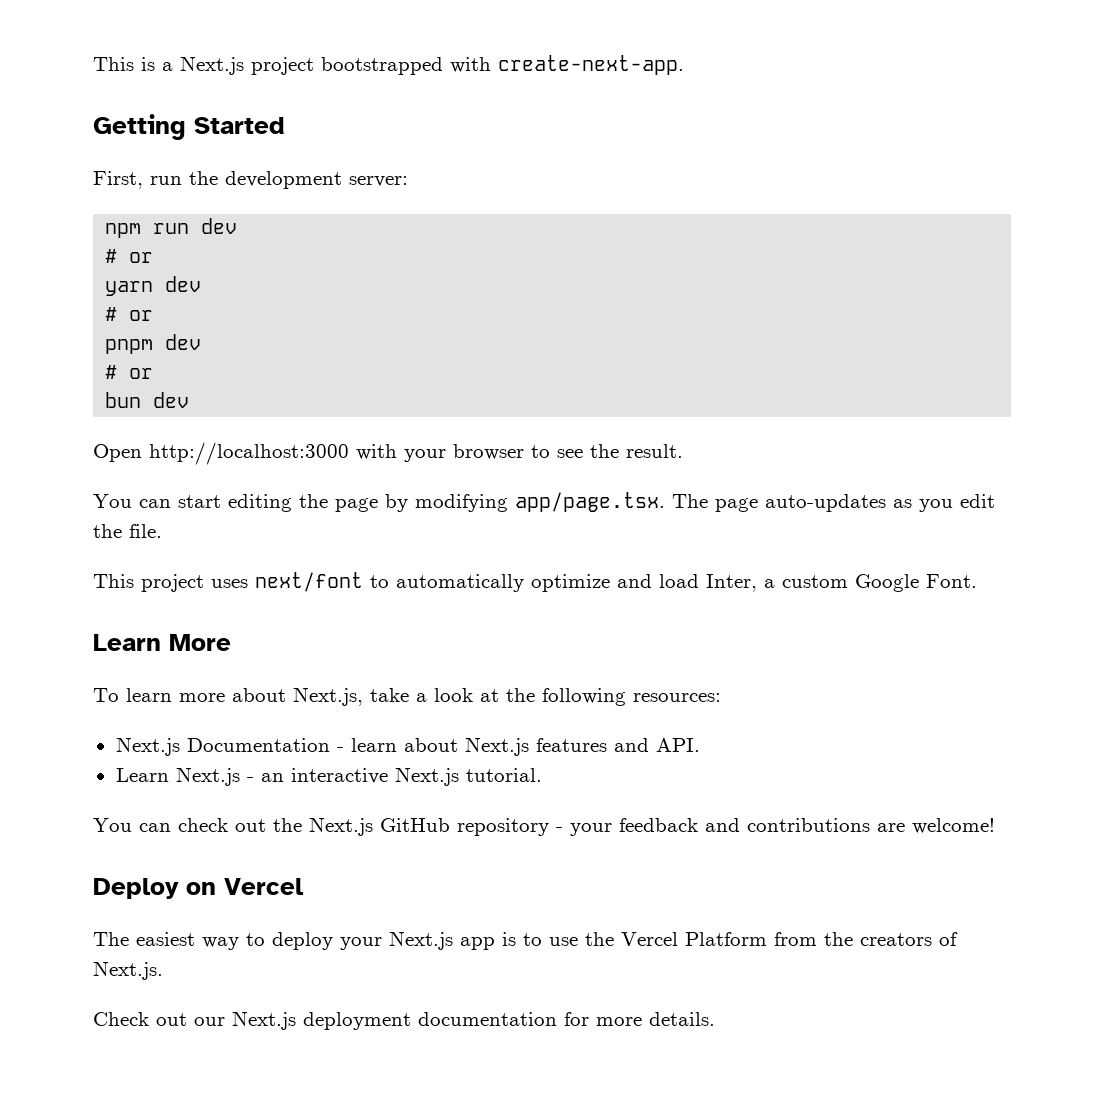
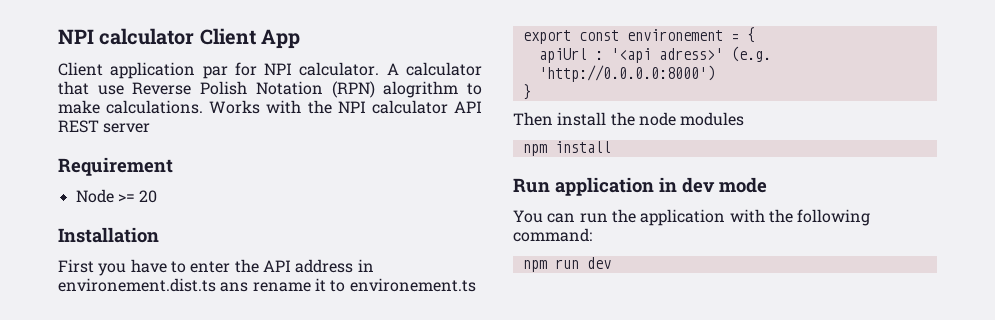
[93,55,684,75] [93,114,285,140] [93,171,408,189] [105,218,238,238] [105,249,154,263] [105,276,202,296] [105,307,154,321] [105,334,202,354] [105,365,154,379] [105,392,190,408] [93,442,683,465] [93,492,995,512] [93,524,162,538] [93,572,977,592] [93,634,231,651] [93,687,721,706] [115,737,700,756] [115,767,542,786] [93,817,995,836] [93,878,304,899] [93,931,958,950] [93,961,163,980] [93,1011,715,1030] This is a Next.js project bootstrapped with create-next-app. // Getting Started // First, run the development server: // npm run dev // # or // yarn dev // # or // pnpm dev // # or // bun dev // Open http://localhost:3000 with your browser to see the result. // You can start editing the page by modifying app/page.tsx. The page auto-updates as you edit the file. // This project uses next/font to automatically optimize and load Inter, a custom Google Font. // Learn More // To learn more about Next.js, take a look at the following resources: // Next.js Documentation - learn about Next.js features and API. // Learn Next.js - an interactive Next.js tutorial. // You can check out the Next.js GitHub repository - your feedback and contributions are welcome! // Deploy on Vercel // The easiest way to deploy your Next.js app is to use the Vercel Platform from the creators of Next.js. // Check out our Next.js deployment documentation for more details. -> [58,28,301,49] [58,62,482,79] [58,81,483,98] [58,100,483,114] [58,120,151,133] [58,157,173,176] [75,189,158,203] [58,227,159,243] [58,259,374,276] [58,278,476,292] [522,27,755,44] [538,46,771,63] [538,65,715,82] [522,84,531,100] [513,112,745,126] [522,141,611,156] [513,177,767,196] [513,209,871,226] [513,228,592,242] [522,257,611,272] NPI calculator Client App // Client application par for NPI calculator. A calculator that use Reverse Polish Notation (RPN) alogrithm to make calculations. Works with the NPI calculator API REST server // Requirement // Node >= 20 // Installation // First you have to enter the API address in environement.dist.ts ans rename it to environement.ts // export const environement = { // apiUrl : '<api adress>' (e.g. 'http://0.0.0.0:8000') // } // Then install the node modules // npm install // Run application in dev mode // You can run the application with the following command: // npm run dev

